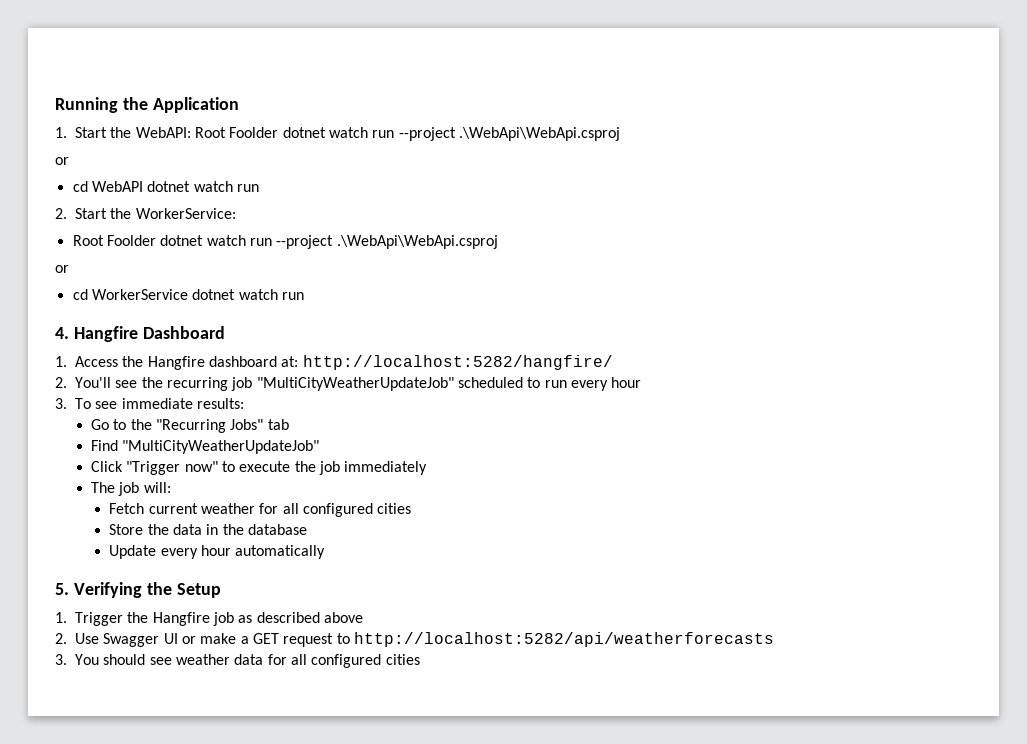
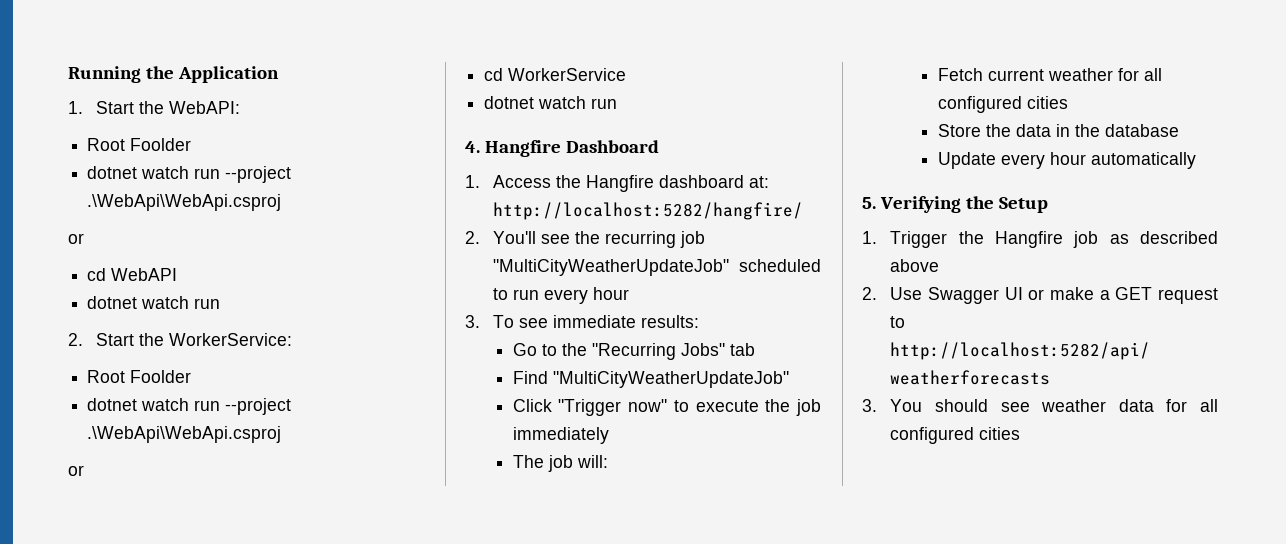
[194,127,279,138] Root Foolder -> [87,138,192,151] // Root Foolder //
(143, 186) none -> (178, 274) //
(156, 240) none -> (192, 376) //
(188, 294) none -> (627, 74) //

